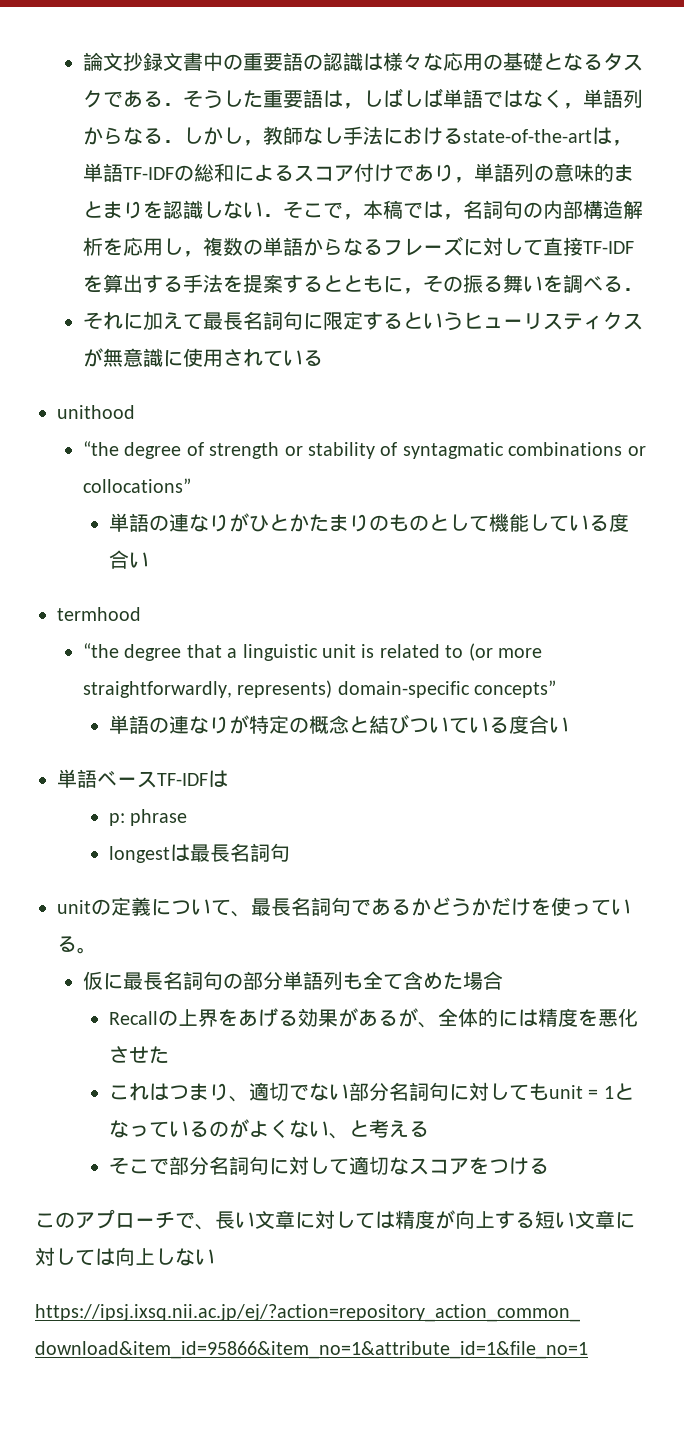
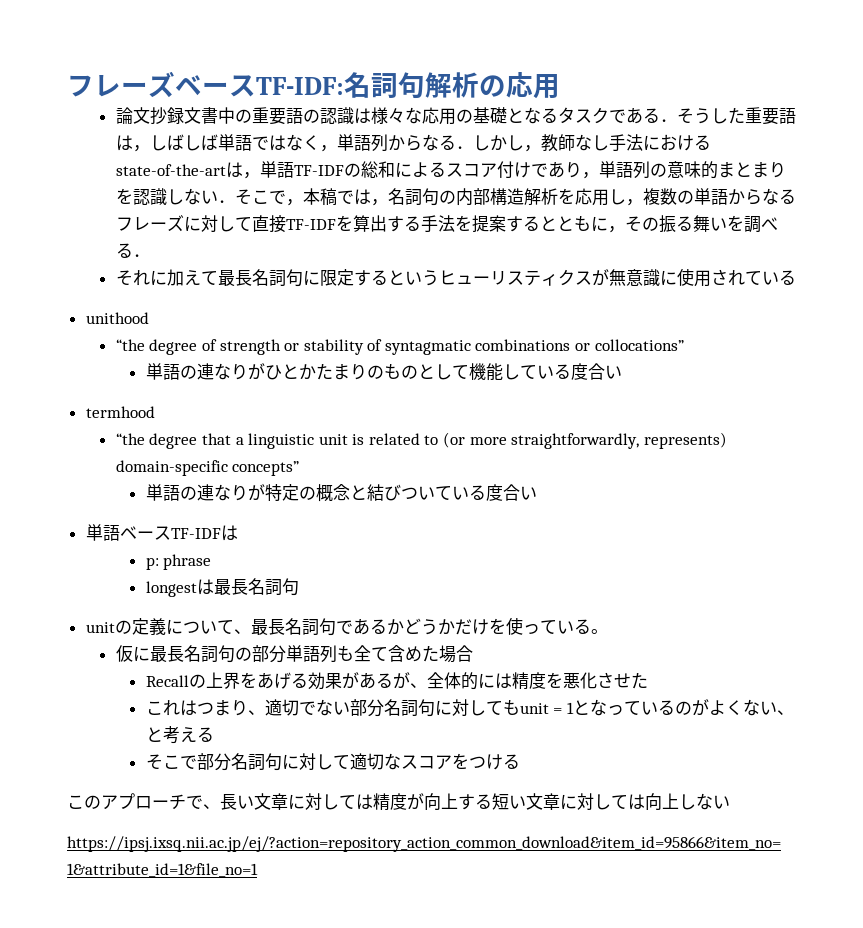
(83, 61) none -> [67,71,560,99] フレーズベースTF-IDF:名詞句解析の応用 //

